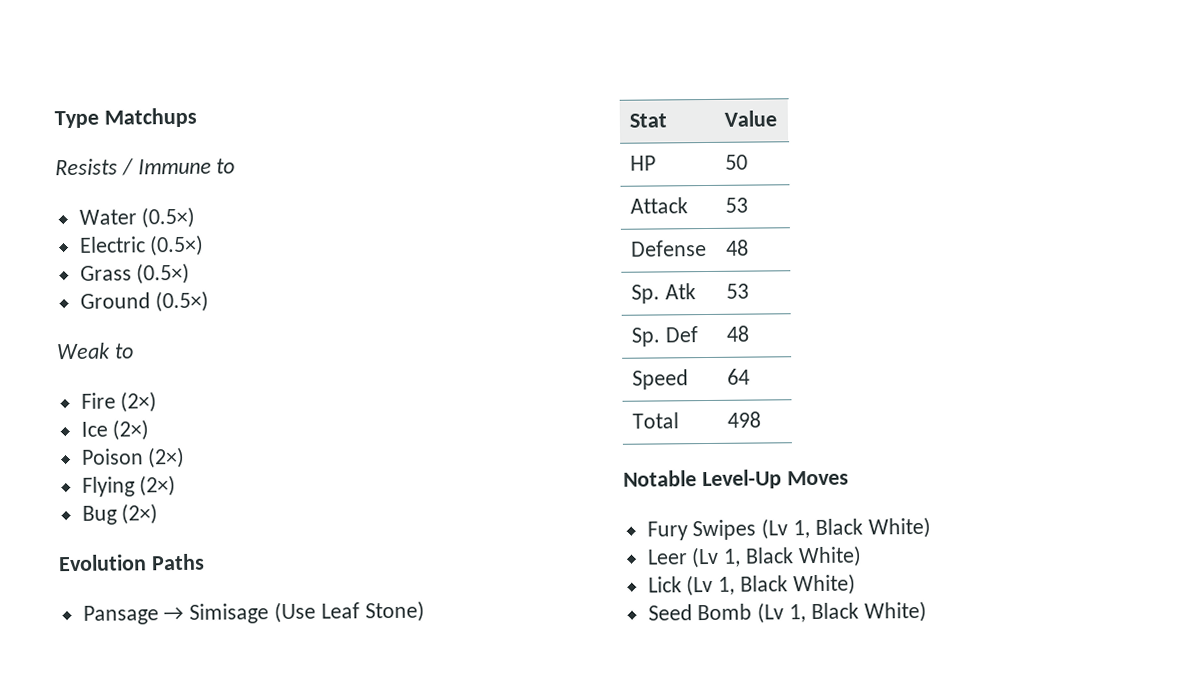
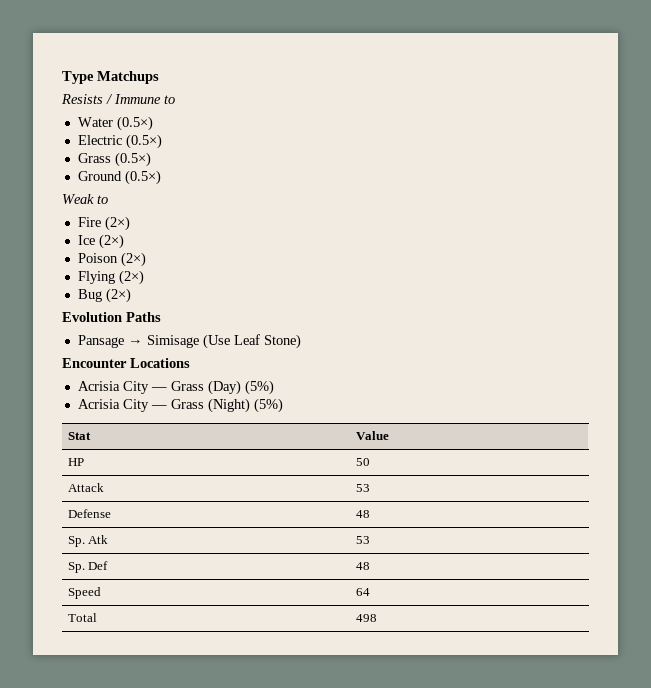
(425, 611) none -> [62,358,190,368] [77,380,274,395] [77,398,283,413] // Encounter Locations // Acrisia City — Grass (Day) (5%) // Acrisia City — Grass (Night) (5%)
[623,469,849,490] [646,516,931,541] [646,545,862,569] [647,573,856,597] [647,600,927,624] // Notable Level-Up Moves // Fury Swipes (Lv 1, Black White) // Leer (Lv 1, Black White) // Lick (Lv 1, Black White) // Seed Bomb (Lv 1, Black White) -> (377, 618) none

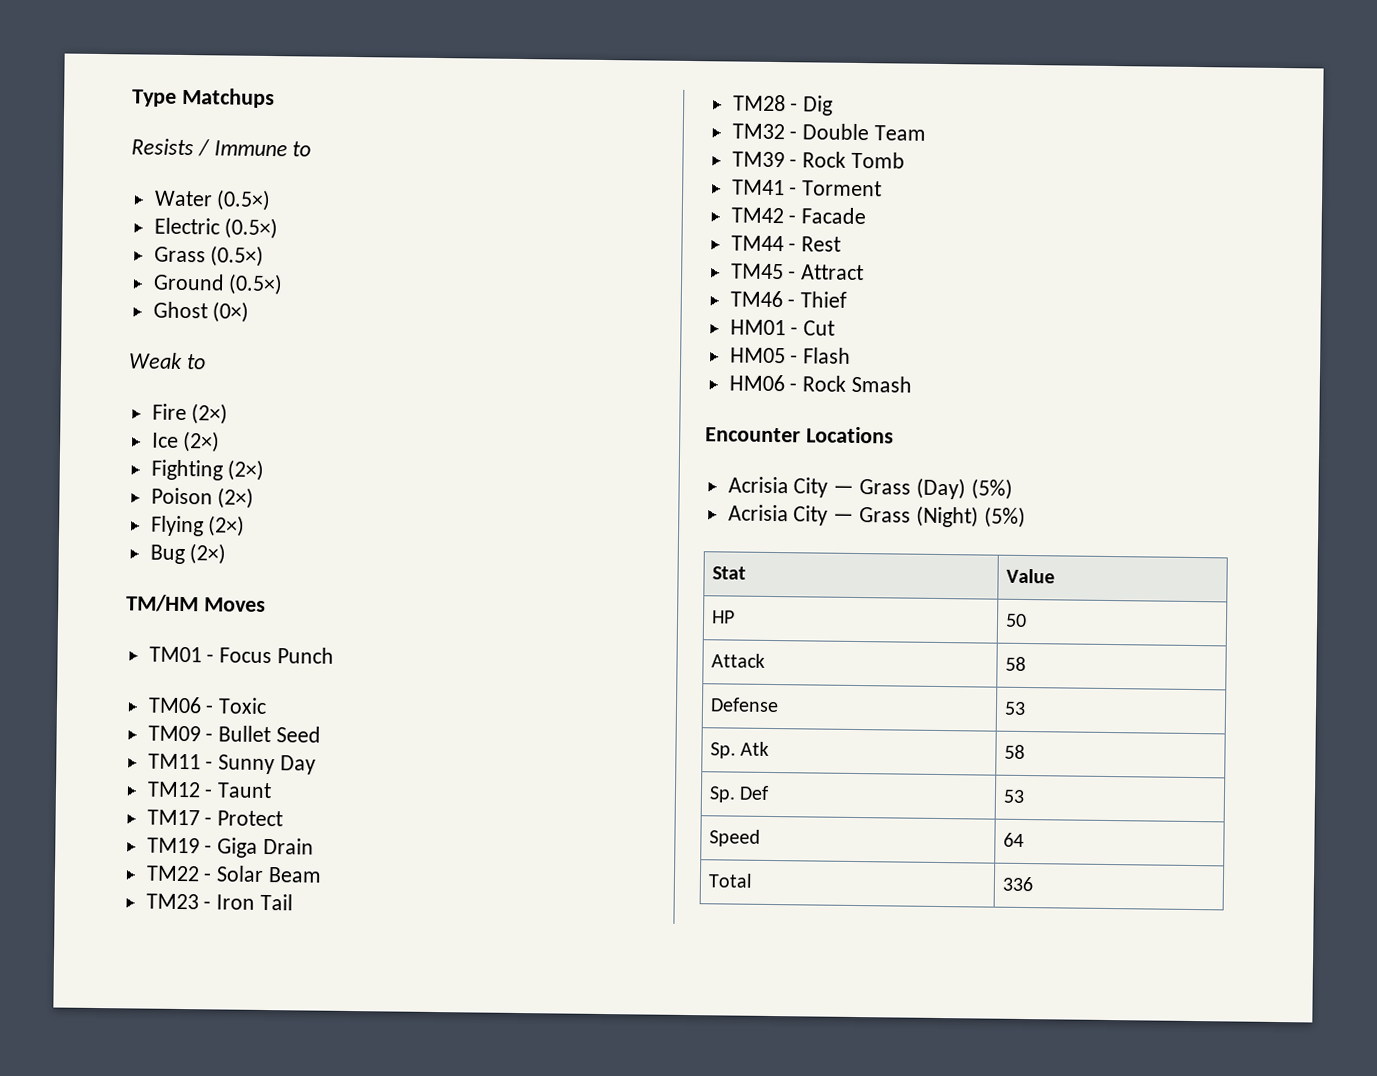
(161, 177) none -> [152,301,250,323] // Ghost (0×)
(124, 241) none -> [150,459,265,481] // Fighting (2×)
[62,312,161,322] [77,334,301,349] Evolution Paths // Pansage → Simisage (Use Leaf Stone) -> [126,594,266,613] [148,646,335,664] [147,696,268,715] [147,725,322,743] [147,753,317,775] [146,781,273,799] [146,809,284,827] [146,837,315,858] [145,865,323,883] [145,893,294,911] [732,94,834,116] [731,123,927,141] [731,151,906,169] [731,179,883,197] [730,207,867,225] [730,235,842,252] [730,263,865,281] [729,290,848,308] [729,319,836,336] [729,347,852,364] [728,374,913,393] TM/HM Moves // TM01 - Focus Punch // TM06 - Toxic // TM09 - Bullet Seed // TM11 - Sunny Day // TM12 - Taunt // TM17 - Protect // TM19 - Giga Drain // TM22 - Solar Beam // TM23 - Iron Tail // TM28 - Dig // TM32 - Double Team // TM39 - Rock Tomb // TM41 - Torment // TM42 - Facade // TM44 - Rest // TM45 - Attract // TM46 - Thief // HM01 - Cut // HM05 - Flash // HM06 - Rock Smash
[355,484,370,492] 53 -> [1004,656,1026,672] 58
[355,510,370,518] 48 -> [1003,701,1026,716] 53
[355,536,370,544] 53 -> [1003,744,1025,760] 58
[355,562,370,570] 48 -> [1002,789,1025,803] 53
[355,614,377,622] 498 -> [1001,876,1033,892] 336

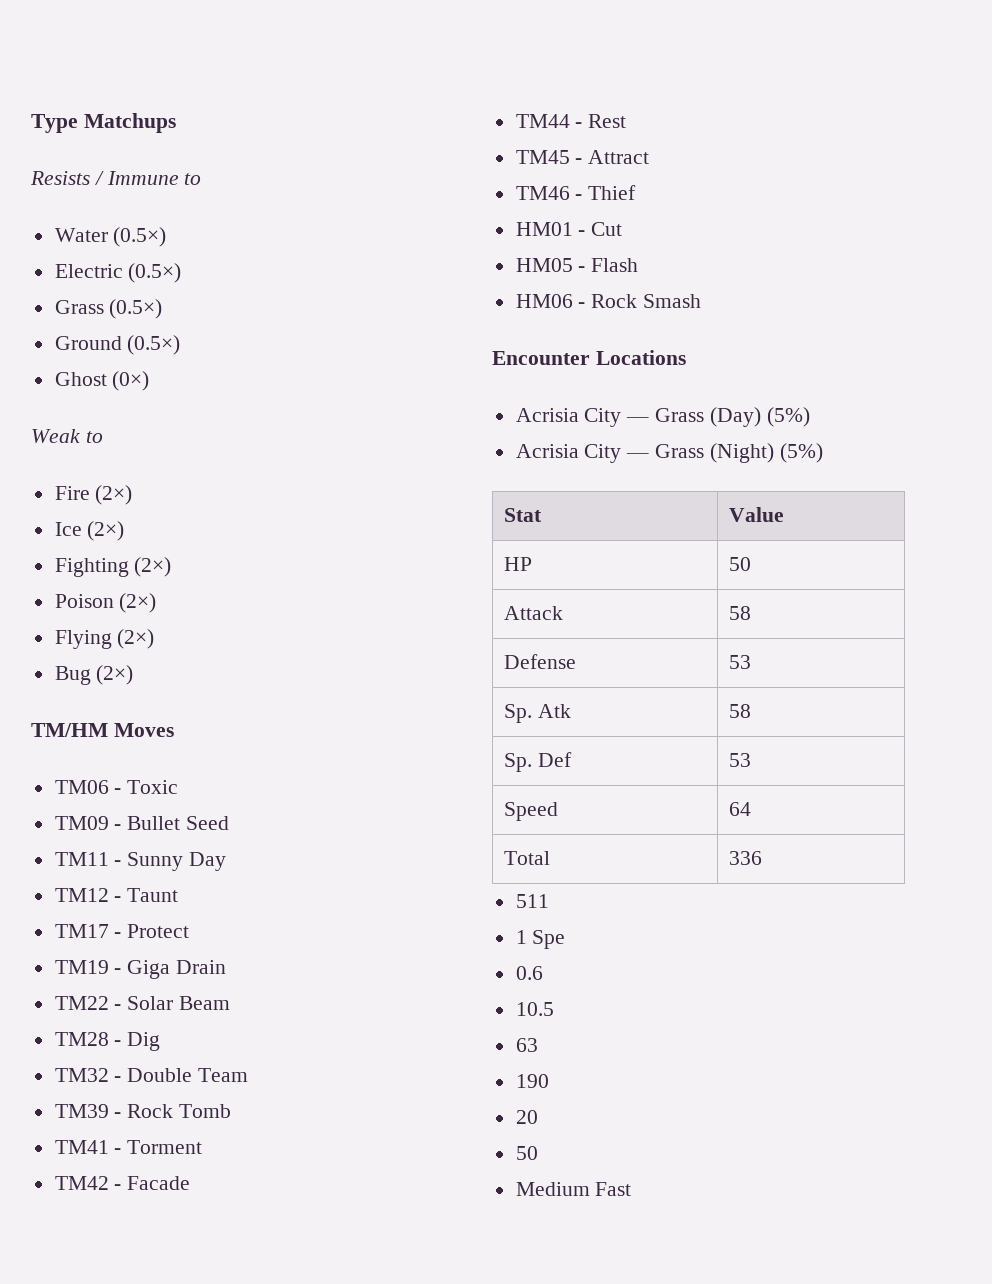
[148,646,335,664] // TM01 - Focus Punch -> (174, 730) none
[145,893,294,911] // TM23 - Iron Tail -> (231, 1003) none
(1033, 884) none -> [515,894,549,908] [515,930,566,949] [515,966,543,980] [515,1002,554,1016] [515,1038,538,1052] [515,1074,549,1088] [515,1110,538,1124] [515,1146,538,1160] [515,1182,632,1196] // 511 // 1 Spe // 0.6 // 10.5 // 63 // 190 // 20 // 50 // Medium Fast

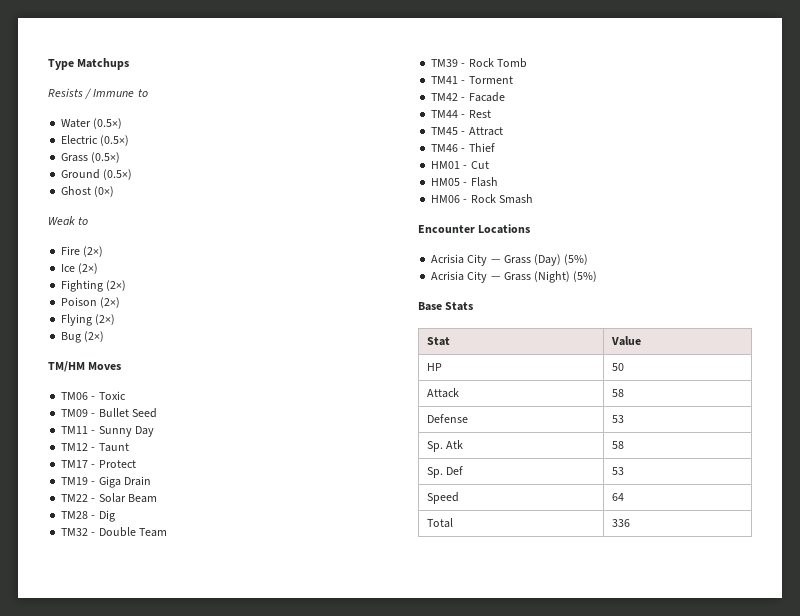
(823, 453) none -> [418,302,474,311] // Base Stats
[515,894,549,908] [515,930,566,949] [515,966,543,980] [515,1002,554,1016] [515,1038,538,1052] [515,1074,549,1088] [515,1110,538,1124] [515,1146,538,1160] [515,1182,632,1196] // 511 // 1 Spe // 0.6 // 10.5 // 63 // 190 // 20 // 50 // Medium Fast -> (630, 523) none

